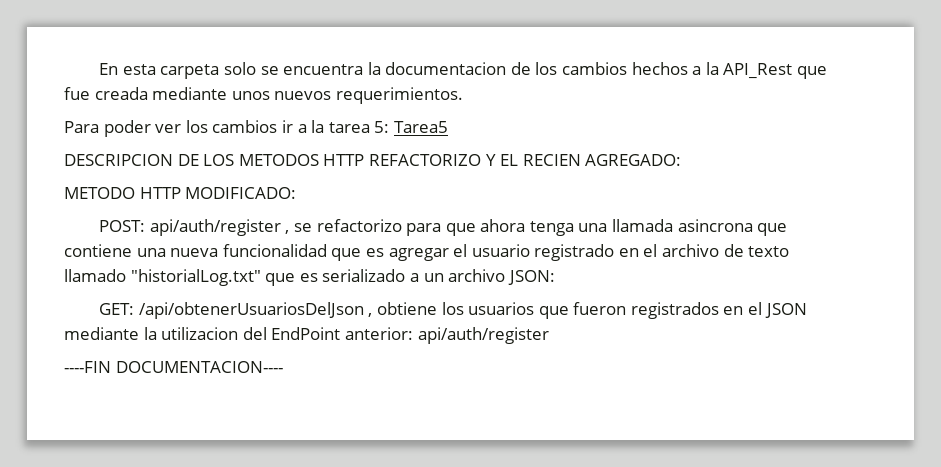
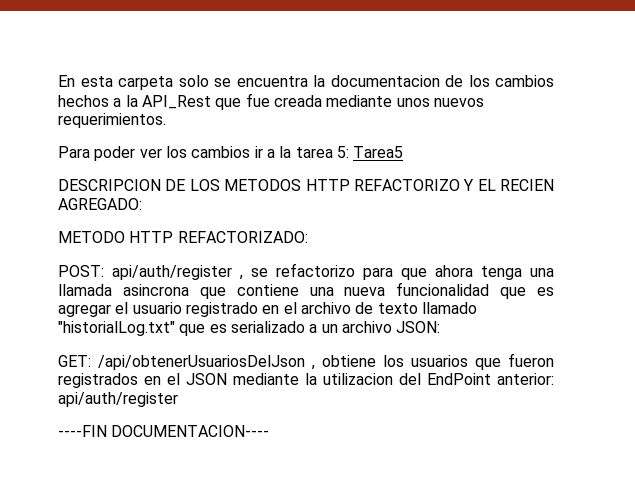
[185,187,297,199] MODIFICADO: -> [177,231,308,243] REFACTORIZADO:

